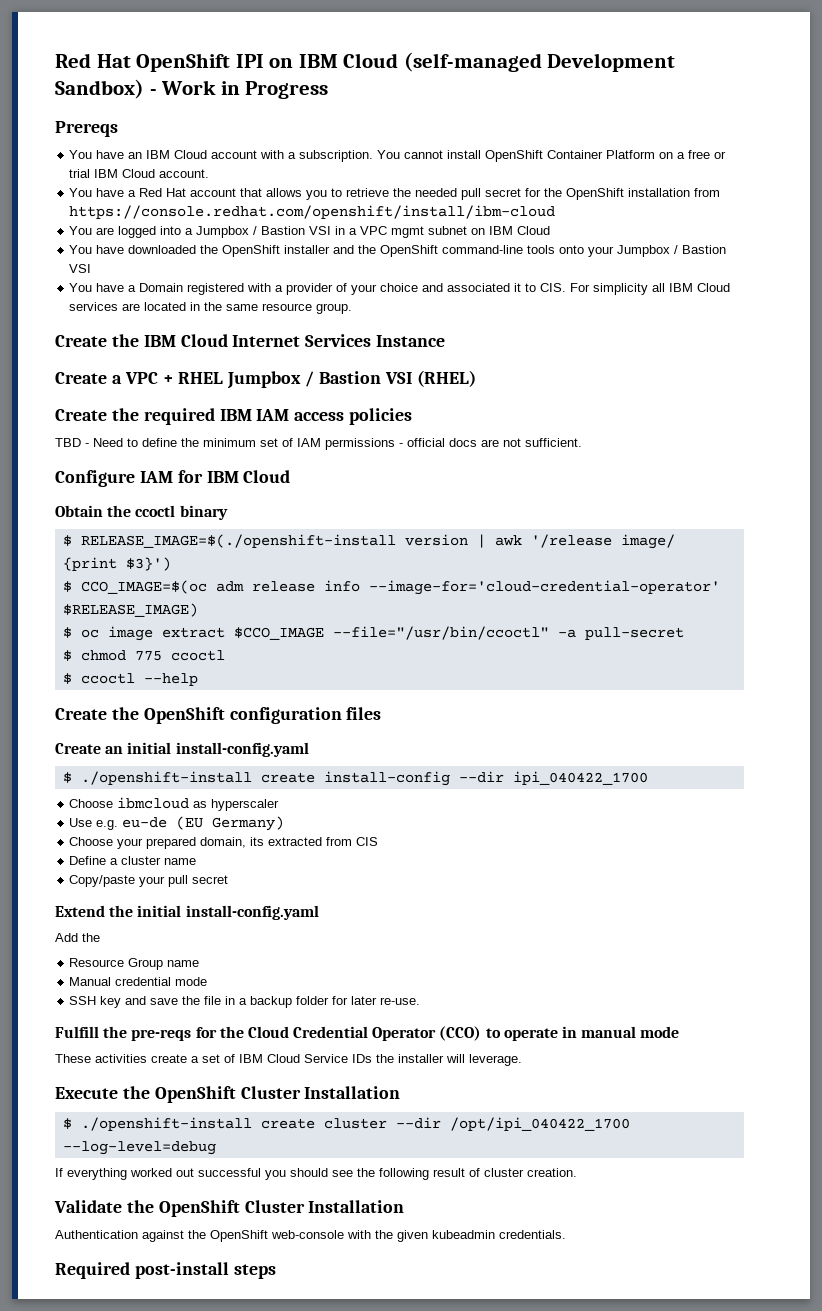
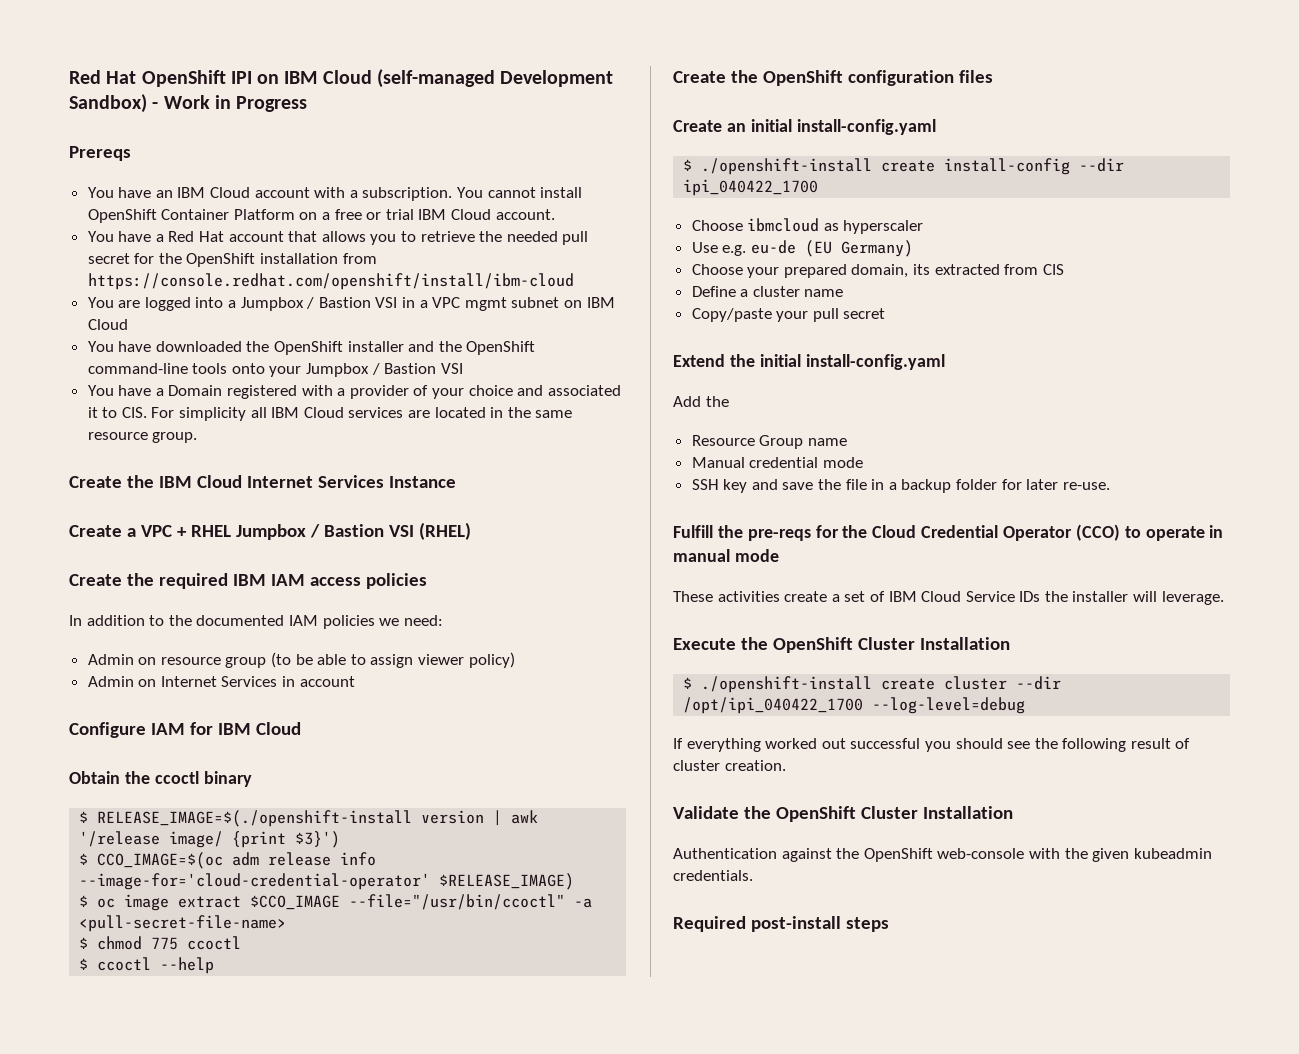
[55,438,582,450] TBD - Need to define the minimum set of IAM permissions - official docs are not sufficient. -> [69,615,443,629] [87,652,515,668] [87,676,355,687] In addition to the documented IAM policies we need: // Admin on resource group (to be able to assign viewer policy) // Admin on Internet Services in account
[584,627,684,640] pull-secret -> [79,915,287,932] <pull-secret-file-name>

